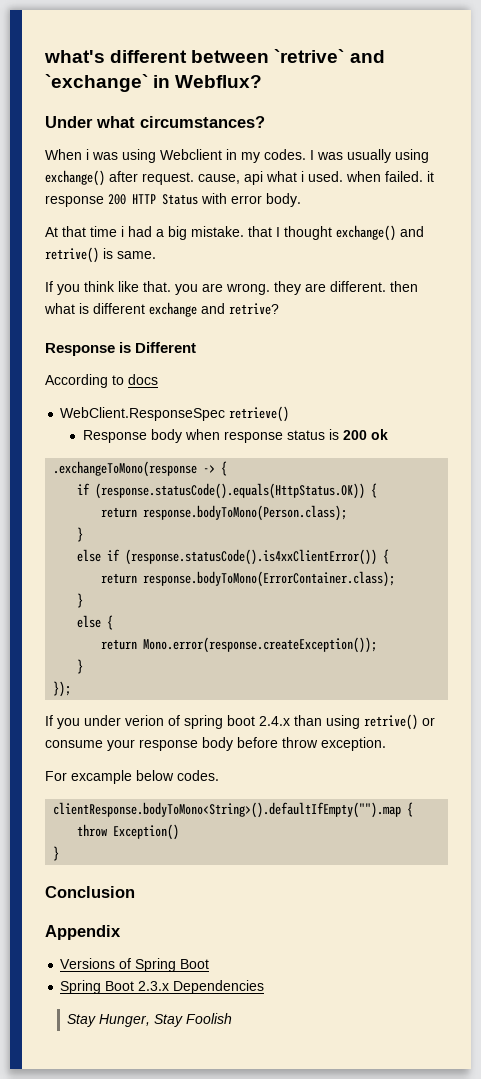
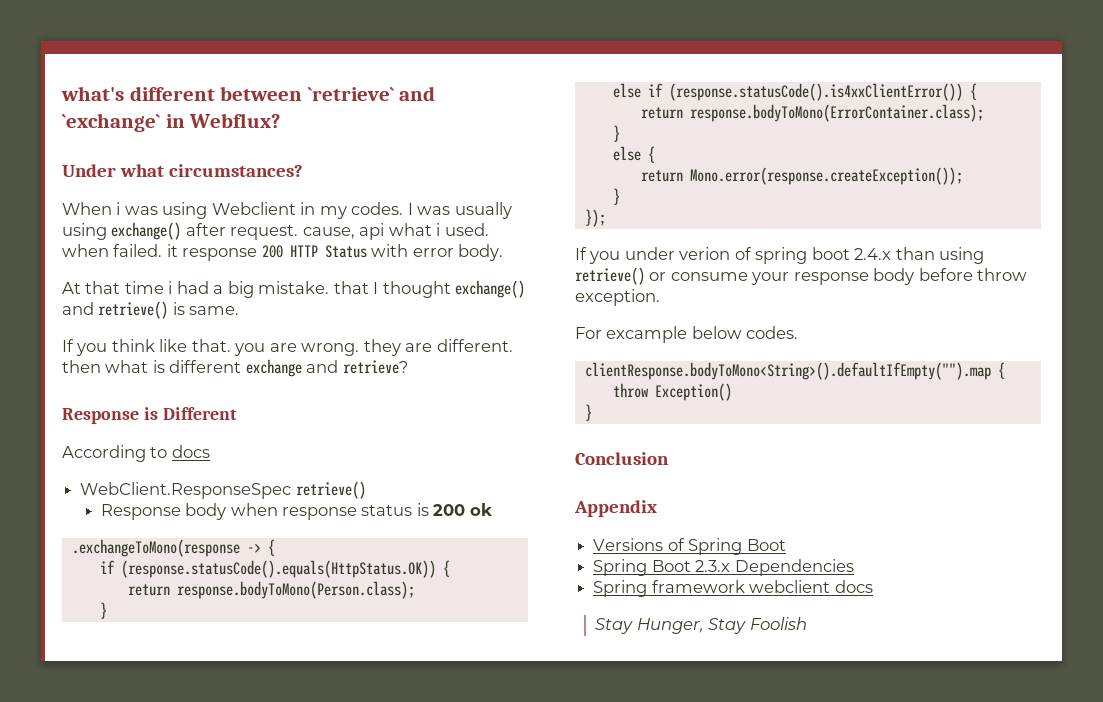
[274,49,345,63] `retrive` -> [307,87,394,101] `retrieve`
[45,247,99,263] retrive() -> [98,301,169,319] retrieve()
[229,303,279,315] retrive? -> [342,360,408,374] retrieve?
[364,714,418,730] retrive() -> [575,267,645,285] retrieve()
(265, 987) none -> [593,580,873,597] // Spring framework webclient docs

